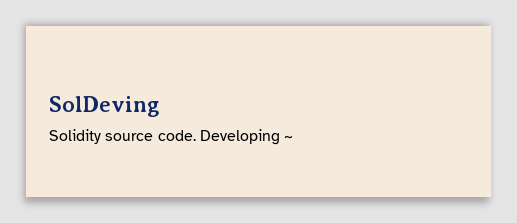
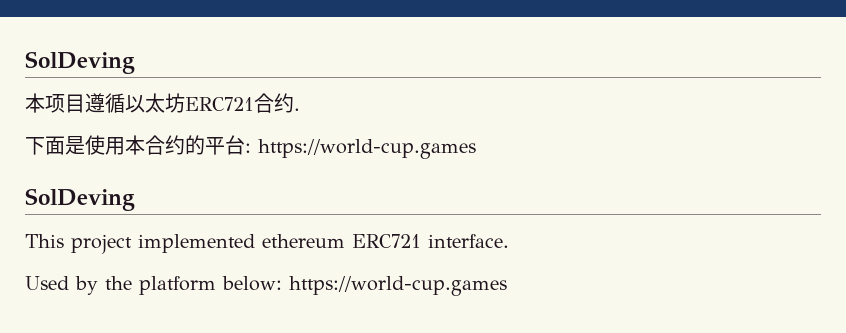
[49,96,159,117] [49,129,294,145] SolDeving // Solidity source code. Developing ~ -> [25,51,135,74] [25,93,300,113] [25,135,476,159] [25,188,135,211] [25,234,509,254] [25,276,507,296] SolDeving // 本项目遵循以太坊ERC721合约. // 下面是使用本合约的平台: https://world-cup.games // SolDeving // This project implemented ethereum ERC721 interface. // Used by the platform below: https://world-cup.games

